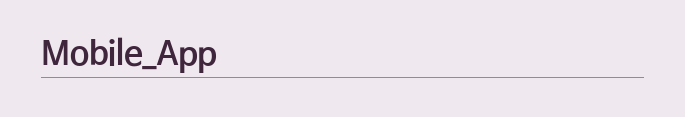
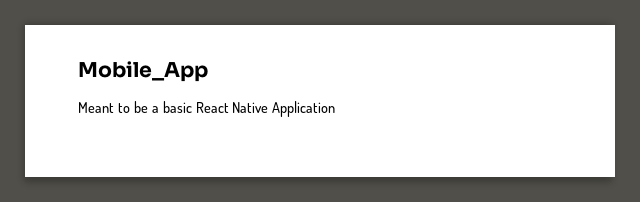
(217, 55) none -> [78,101,336,117] // Meant to be a basic React Native Application

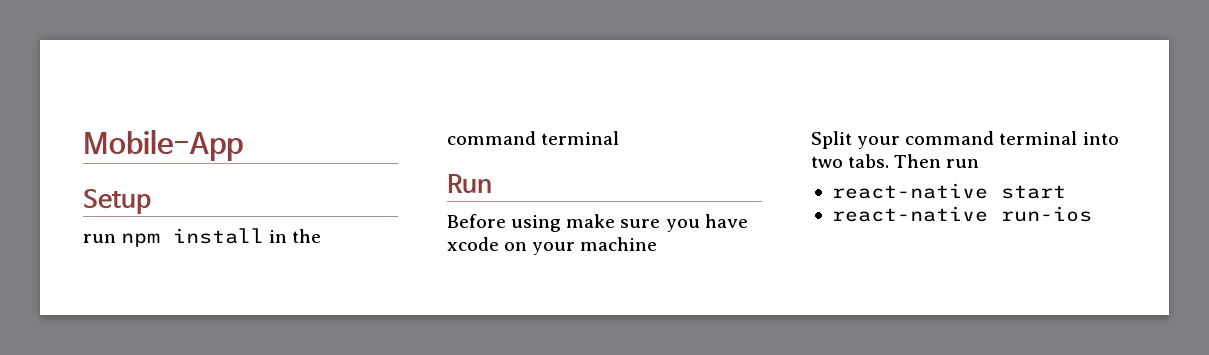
[78,61,208,82] [78,101,336,117] Mobile_App // Meant to be a basic React Native Application -> [83,129,243,161] [83,189,151,214] [83,228,322,247] [447,131,620,145] [447,174,492,193] [447,214,748,232] [447,237,658,255] [811,131,1119,149] [811,154,980,168] [831,183,1066,199] [831,206,1092,222] Mobile-App // Setup // run npm install in the command terminal // Run // Before using make sure you have xcode on your machine // Split your command terminal into two tabs. Then run // react-native start // react-native run-ios

